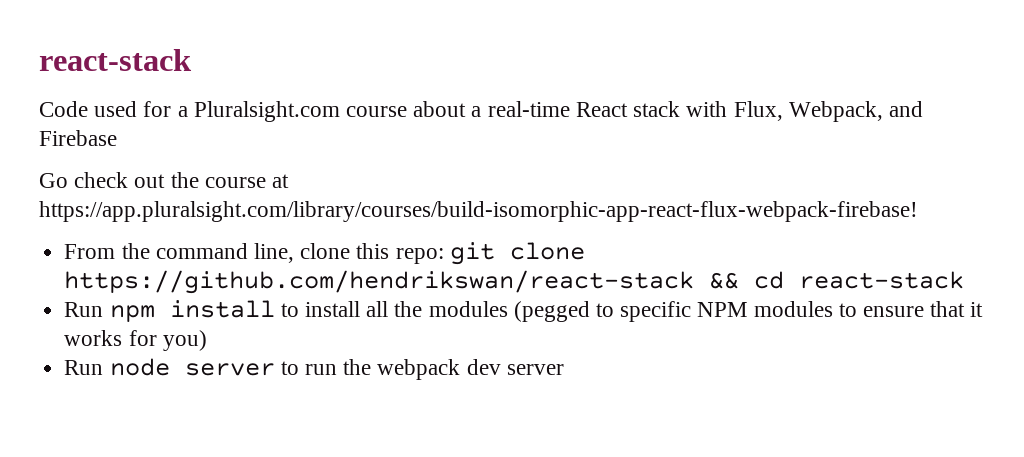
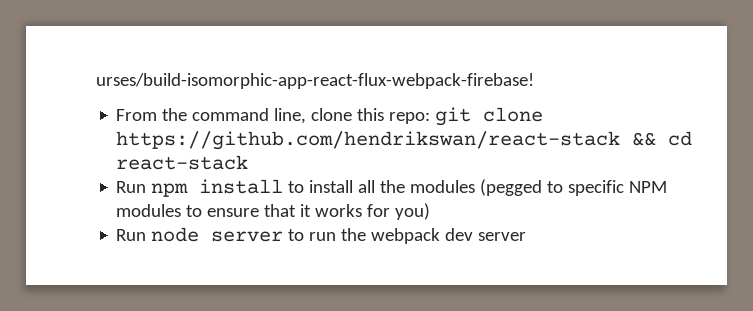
[39,49,192,71] [39,101,923,122] [39,130,117,146] [39,172,290,188] [39,201,918,222] react-stack // Code used for a Pluralsight.com course about a real-time React stack with Flux, Webpack, and Firebase // Go check out the course at https://app.pluralsight.com/library/courses/build-isomorphic-app-react-flux-webpack-firebase! -> [96,73,534,89] urses/build-isomorphic-app-react-flux-webpack-firebase!

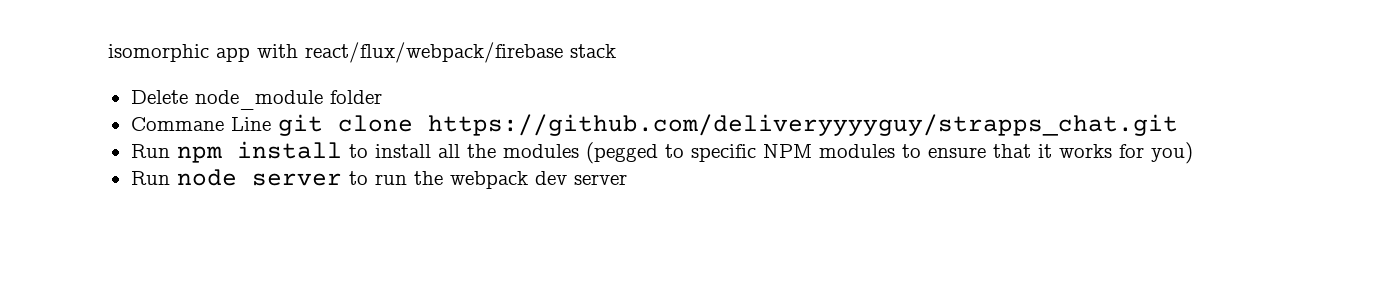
[96,73,534,89] [116,107,544,126] [116,131,693,150] [116,155,249,170] urses/build-isomorphic-app-react-flux-webpack-firebase! // From the command line, clone this repo: git clone https://github.com/hendrikswan/react-stack && cd react-stack -> [108,42,616,63] [130,90,382,110] [130,114,1178,136] isomorphic app with react/flux/webpack/firebase stack // Delete node_module folder // Commane Line git clone https://github.com/deliveryyyyguy/strapps_chat.git

